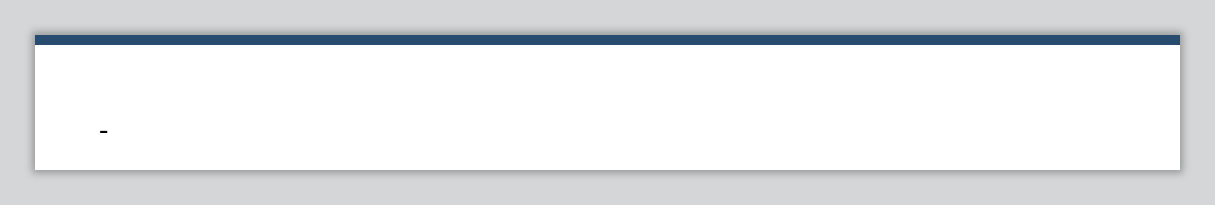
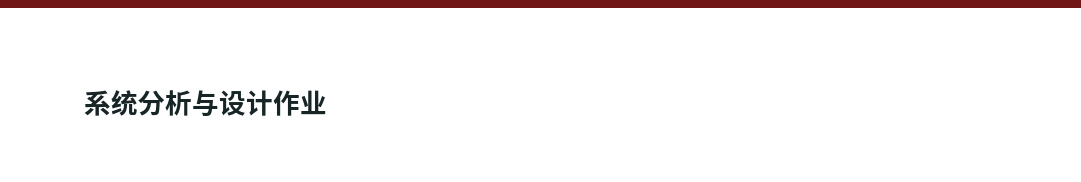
[99,130,108,137] - -> [84,90,327,117] 系统分析与设计作业

